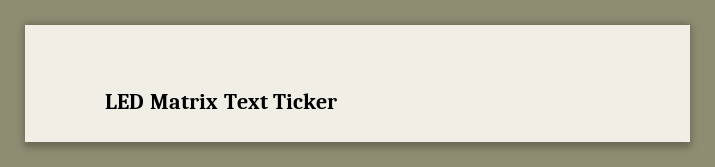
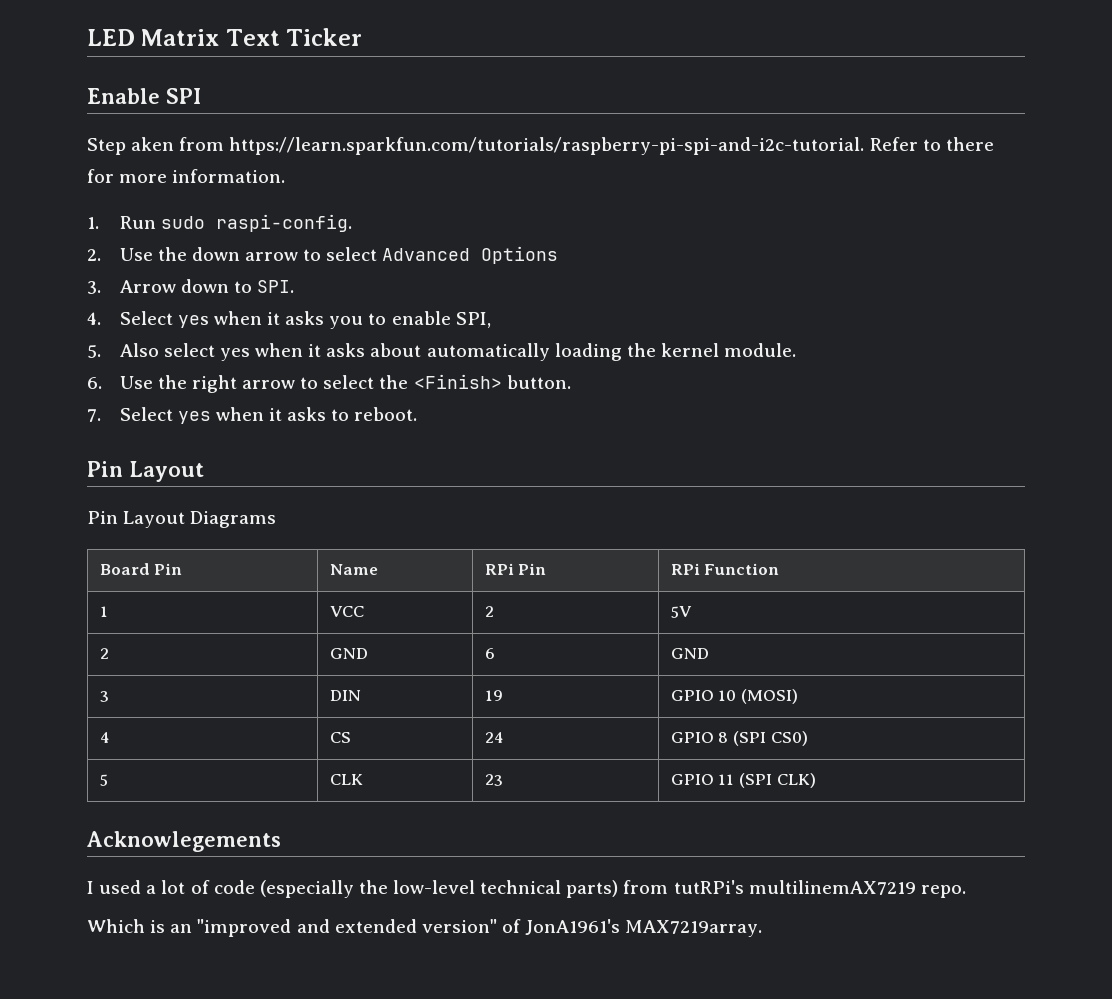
(338, 101) none -> [87,88,201,104] [87,137,994,155] [87,169,286,183] [87,214,352,232] [87,246,559,264] [87,279,295,294] [87,311,491,329] [87,343,797,361] [87,374,571,393] [87,407,418,424] [87,461,204,482] [87,511,277,528] [99,563,183,575] [329,564,378,575] [484,563,547,575] [670,563,780,575] [99,606,108,617] [329,606,364,617] [484,606,494,617] [670,606,692,618] [99,648,109,659] [329,648,368,659] [484,648,495,659] [670,648,709,659] [99,691,109,702] [329,690,361,701] [484,690,503,701] [670,689,799,704] [99,732,110,743] [329,732,351,743] [484,732,504,743] [670,731,808,746] [99,774,108,786] [329,774,363,785] [484,774,503,786] [670,773,816,788] [87,831,281,852] [87,880,966,898] [87,919,763,937] // Enable SPI // Step aken from https://learn.sparkfun.com/tutorials/raspberry-pi-spi-and-i2c-tutorial. Refer to there for more information. // 1. Run sudo raspi-config. // 2. Use the down arrow to select Advanced Options // 3. Arrow down to SPI. // 4. Select yes when it asks you to enable SPI, // 5. Also select yes when it asks about automatically loading the kernel module. // 6. Use the right arrow to select the <Finish> button. // 7. Select yes when it asks to reboot. // Pin Layout // Pin Layout Diagrams // Board Pin | Name | RPi Pin | RPi Function // 1 | VCC | 2 | 5V // 2 | GND | 6 | GND // 3 | DIN | 19 | GPIO 10 (MOSI) // 4 | CS | 24 | GPIO 8 (SPI CS0) // 5 | CLK | 23 | GPIO 11 (SPI CLK) // Acknowlegements // I used a lot of code (especially the low-level technical parts) from tutRPi's multilinemAX7219 repo. // Which is an "improved and extended version" of JonA1961's MAX7219array.

